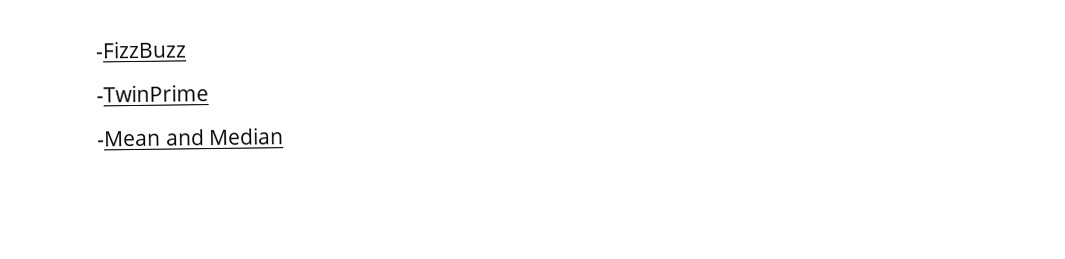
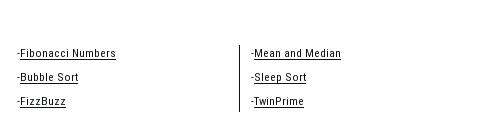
(95, 49) none -> [17,49,117,57] [17,73,79,81] -Fibonacci Numbers // -Bubble Sort //
[96,84,209,103] // -TwinPrime -> (66, 101) none
(285, 136) none -> [251,73,307,83] [251,97,304,105] // -Sleep Sort // -TwinPrime

